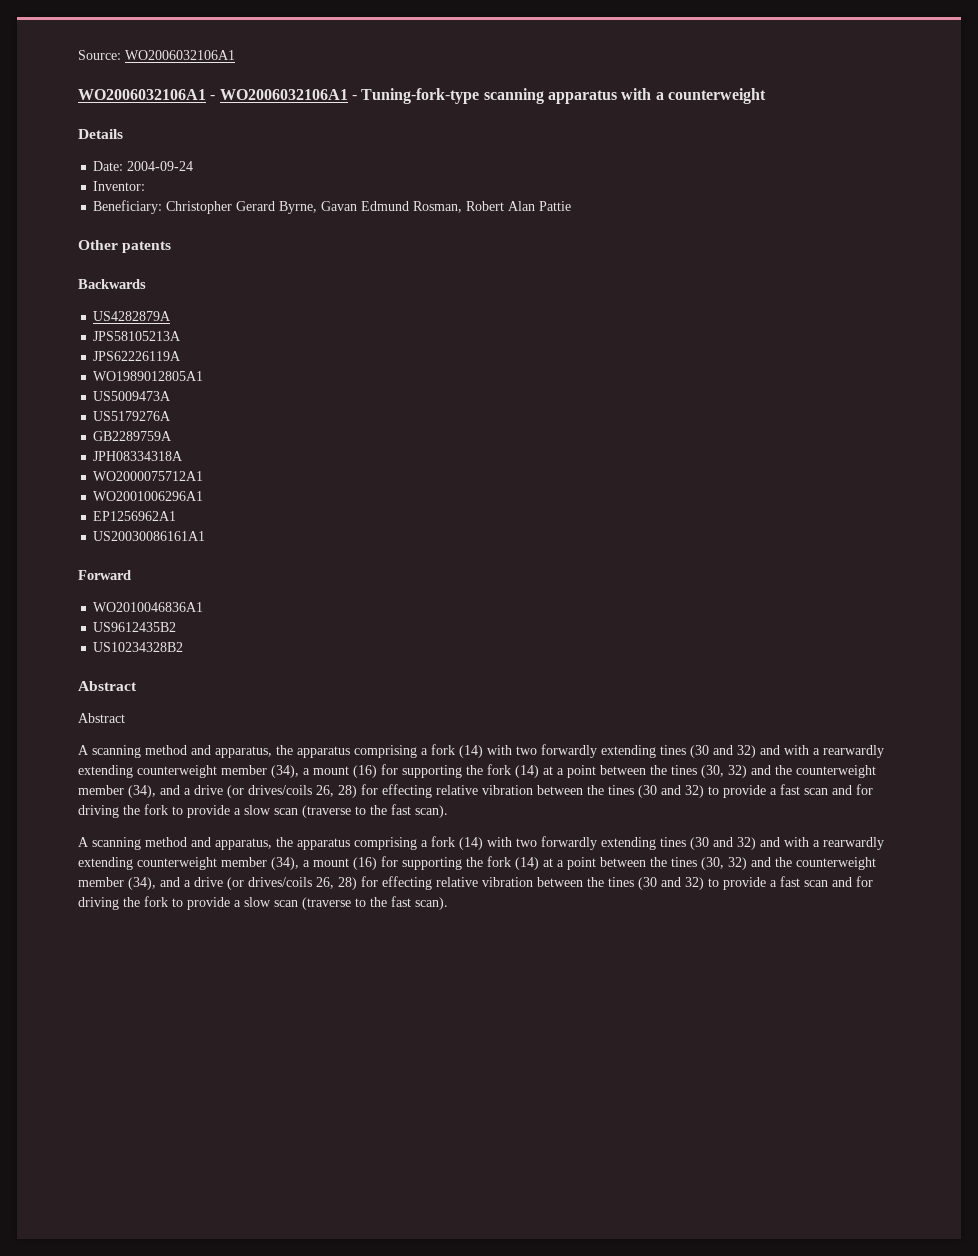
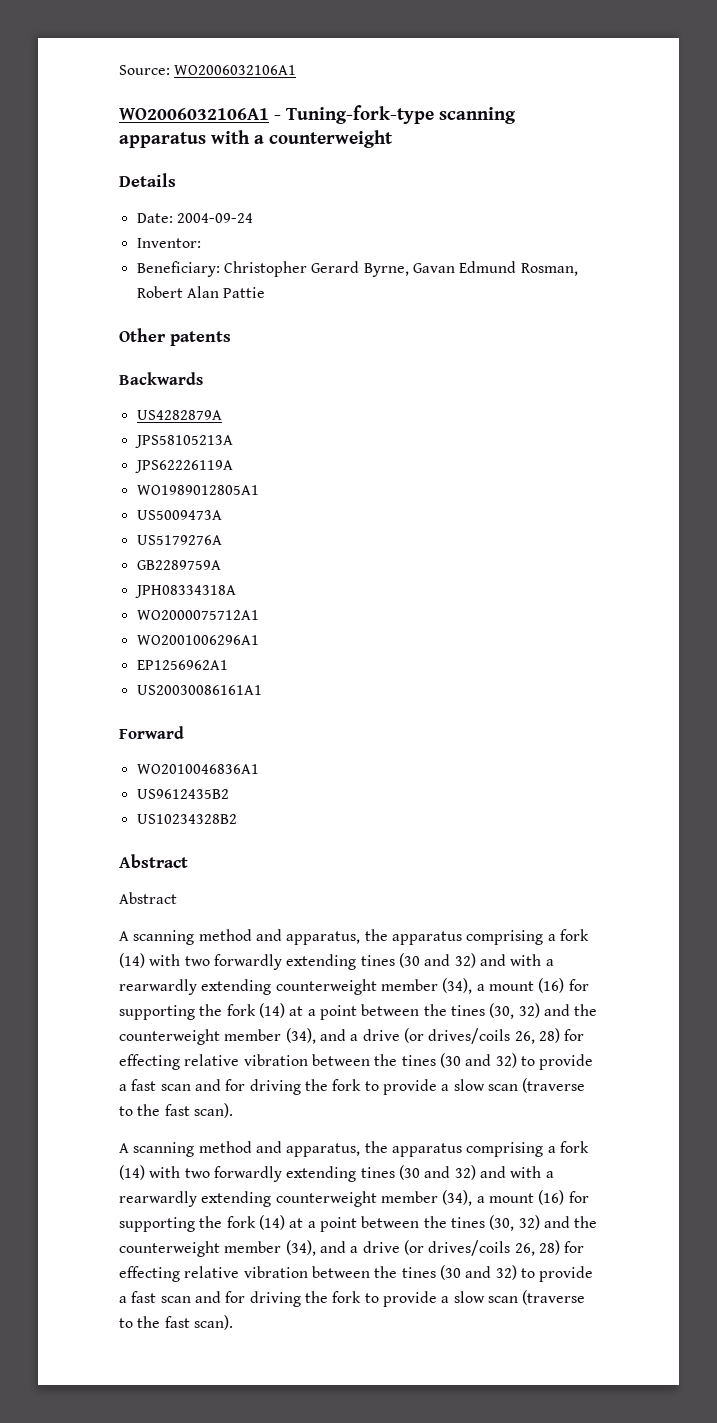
[219,89,357,100] WO2006032106A1 - -> (281, 117) none

